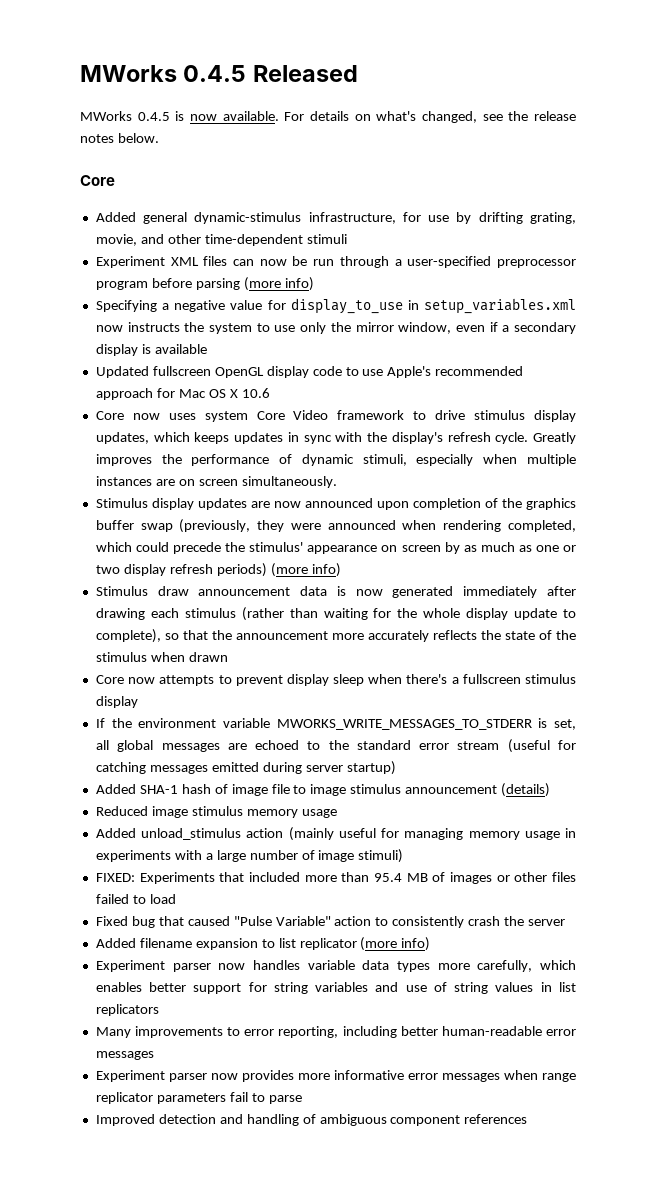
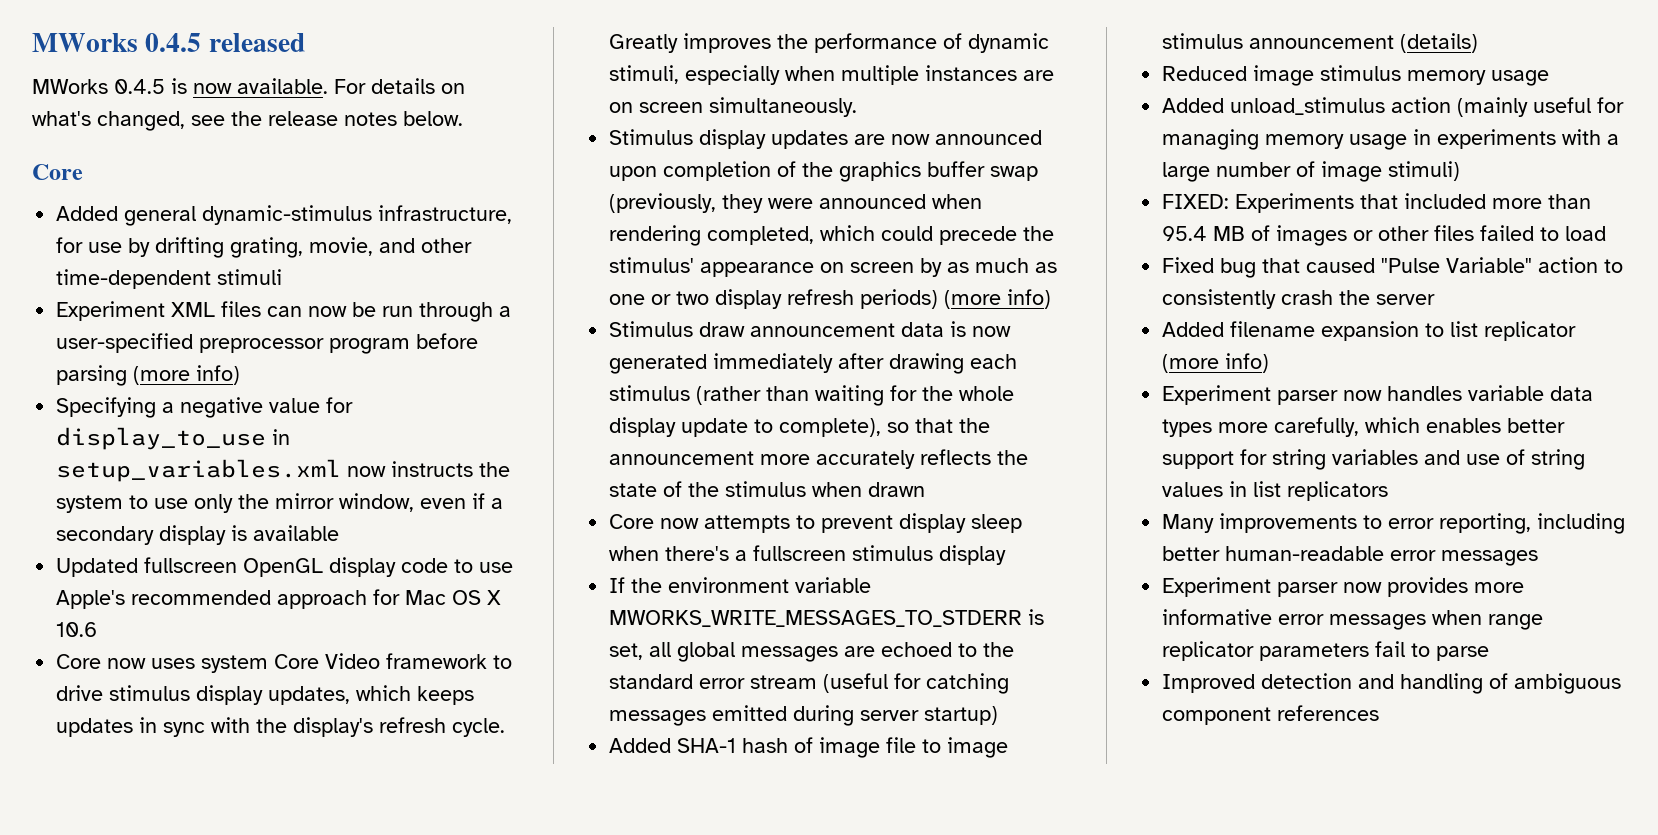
[80,65,358,82] MWorks 0.4.5 Released -> [32,33,305,52] MWorks 0.4.5 released

